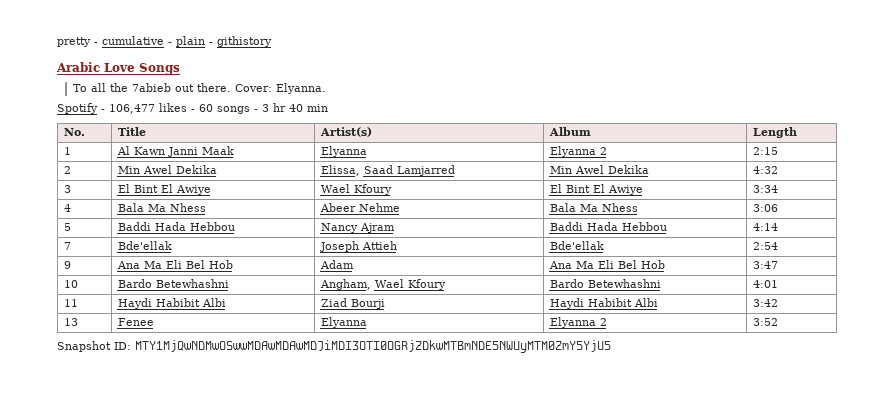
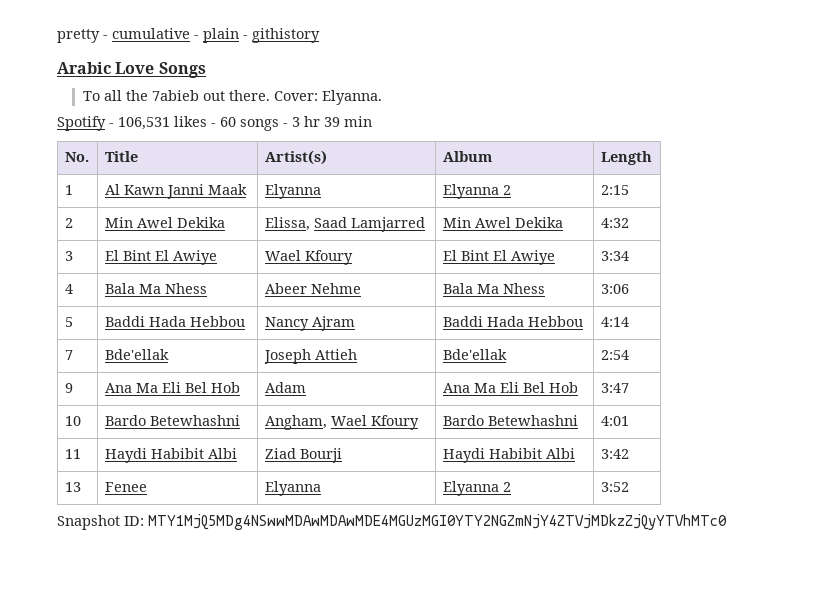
[109,104,155,114] 106,477 -> [118,117,170,130] 106,531
[289,104,303,112] 40 -> [324,117,340,127] 39
[135,340,611,353] MTY1MjQwNDMwOSwwMDAwMDAwMDJiMDI3OTI0OGRjZDkwMTBmNDE5NWUyMTM0ZmY5YjU5 -> [148,514,727,530] MTY1MjQ5MDg4NSwwMDAwMDAwMDE4MGUzMGI0YTY2NGZmNjY4ZTVjMDkzZjQyYTVhMTc0

